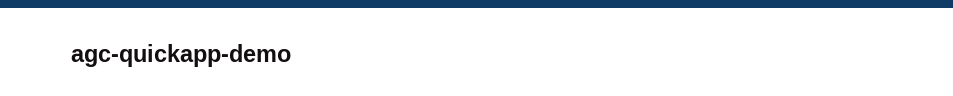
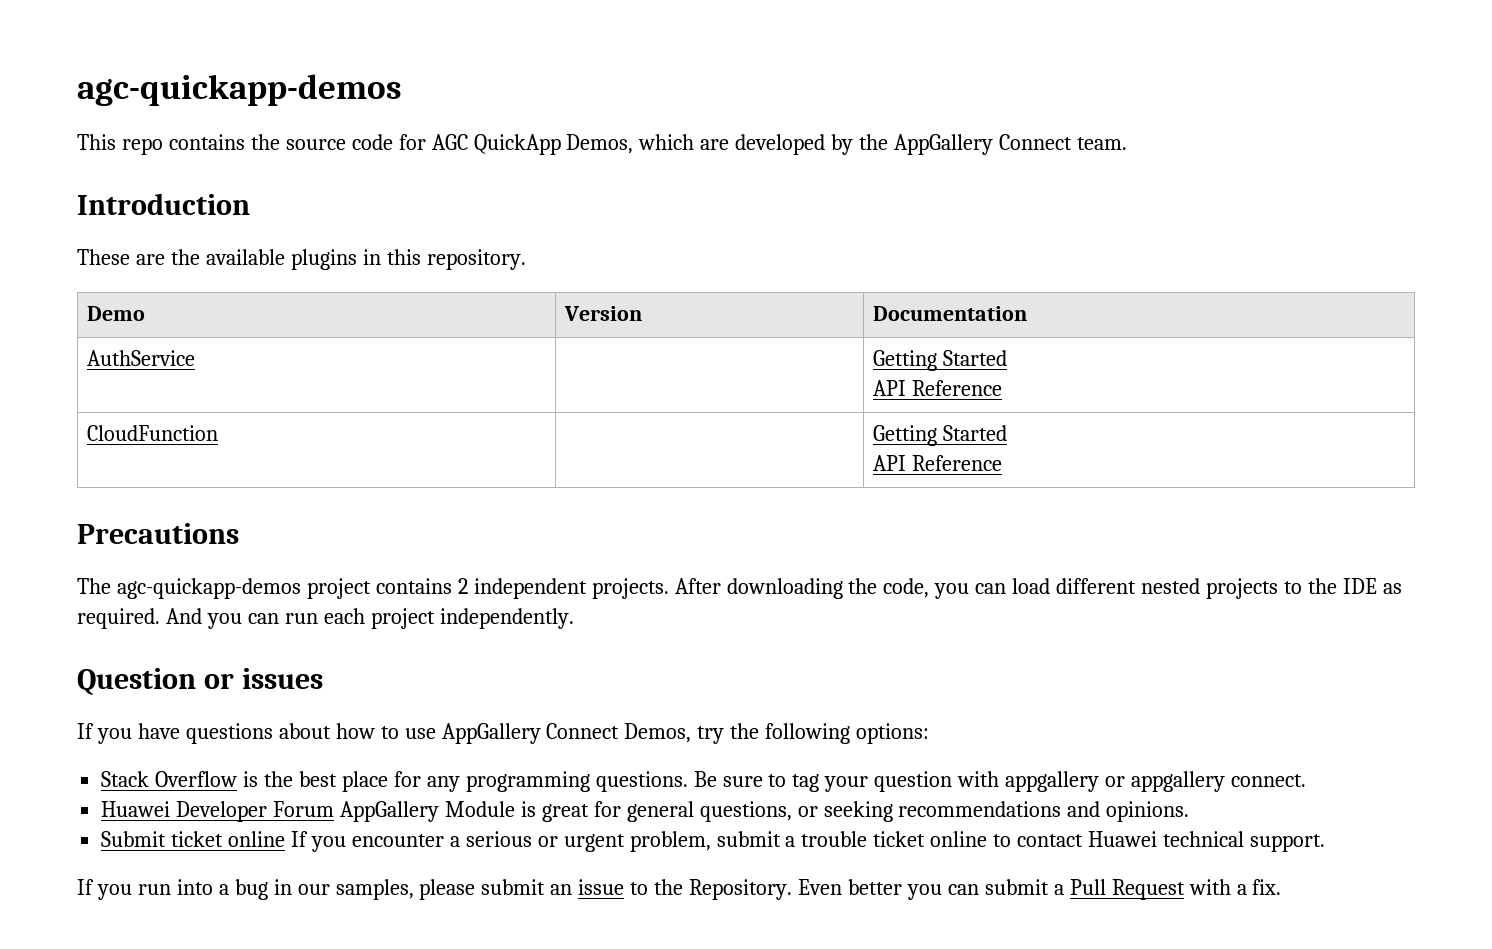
[71,44,291,67] agc-quickapp-demo -> [77,74,402,106] [77,134,1127,155] [77,193,250,215] [77,249,526,270] [87,306,146,321] [564,306,643,321] [873,306,1028,321] [87,350,196,366] [873,350,1008,371] [873,380,1003,396] [87,425,219,441] [873,425,1008,446] [873,455,1003,471] [77,523,239,544] [77,578,1402,599] [77,608,574,629] [77,668,323,695] [77,723,930,744] [101,771,1307,792] [101,801,1190,822] [101,831,1326,852] [77,879,1282,900] agc-quickapp-demos // This repo contains the source code for AGC QuickApp Demos, which are developed by the AppGallery Connect team. // Introduction // These are the available plugins in this repository. // Demo | Version | Documentation // AuthService | | Getting Started // API Reference // CloudFunction | | Getting Started // API Reference // Precautions // The agc-quickapp-demos project contains 2 independent projects. After downloading the code, you can load different nested projects to the IDE as required. And you can run each project independently. // Question or issues // If you have questions about how to use AppGallery Connect Demos, try the following options: // Stack Overflow is the best place for any programming questions. Be sure to tag your question with appgallery or appgallery connect. // Huawei Developer Forum AppGallery Module is great for general questions, or seeking recommendations and opinions. // Submit ticket online If you encounter a serious or urgent problem, submit a trouble ticket online to contact Huawei technical support. // If you run into a bug in our samples, please submit an issue to the Repository. Even better you can submit a Pull Request with a fix.

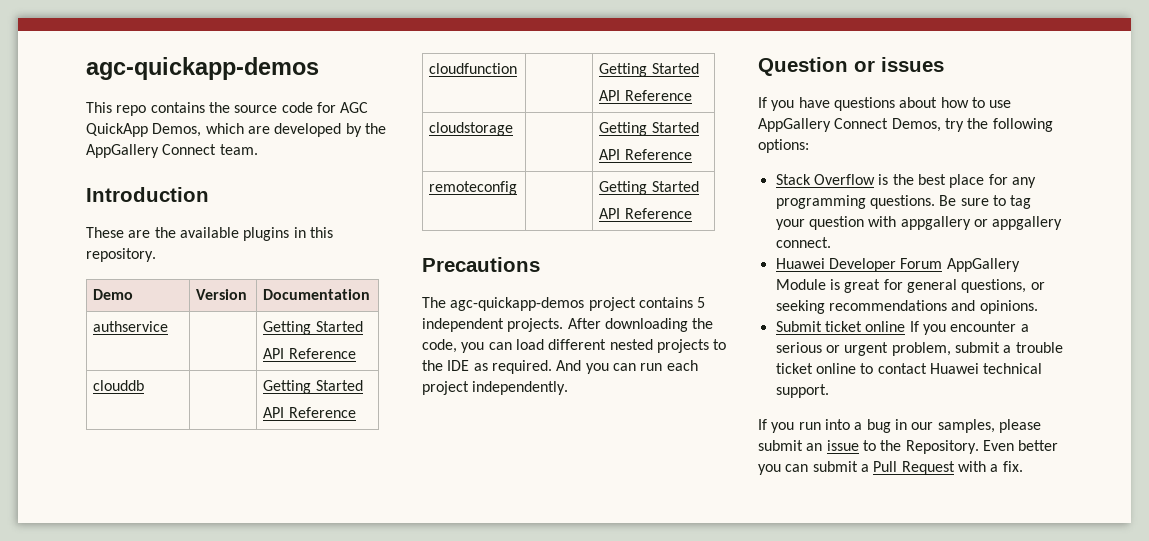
[87,350,196,366] [873,350,1008,371] [873,380,1003,396] [87,425,219,441] AuthService | | Getting Started // API Reference // CloudFunction -> [93,321,169,332] [263,321,363,335] [263,348,356,359] [93,380,145,391] [263,380,363,394] [263,407,356,418] [429,63,518,74] [599,63,699,77] [599,90,692,101] [429,122,514,136] [599,122,699,136] [599,149,692,160] [429,181,518,195] authservice | | Getting Started // API Reference // clouddb | | Getting Started // API Reference // cloudfunction | | Getting Started // API Reference // cloudstorage | | Getting Started // API Reference // remoteconfig
[457,578,468,594] 2 -> [697,297,706,308] 5

